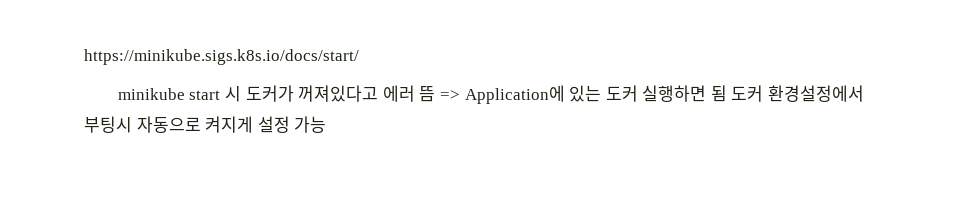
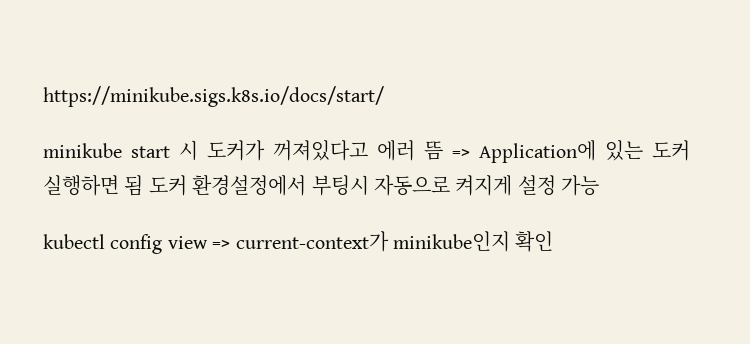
(327, 124) none -> [43,231,554,254] // kubectl config view => current-context가 minikube인지 확인

